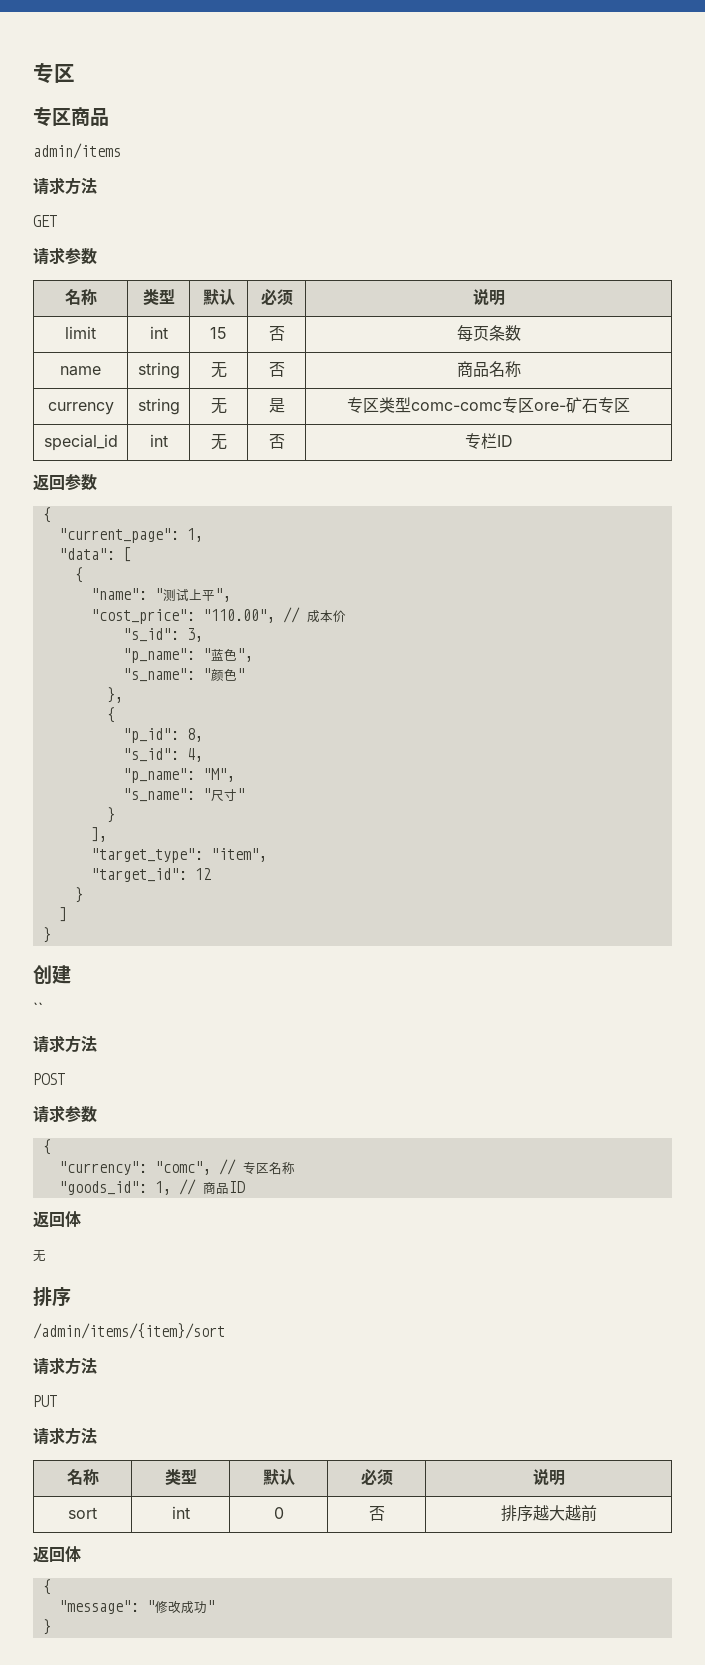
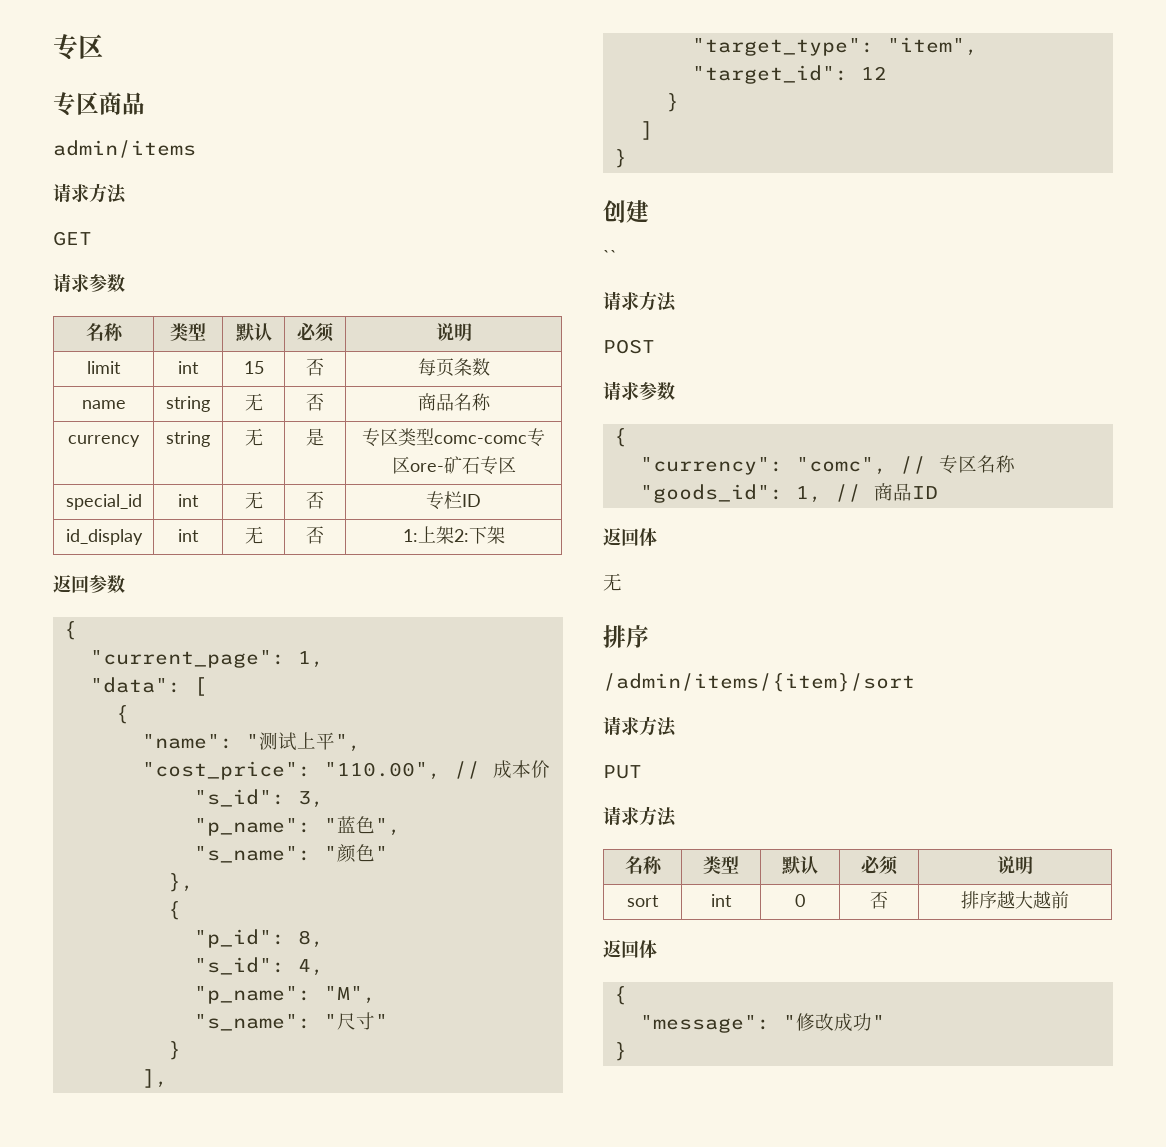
(513, 441) none -> [65,529,143,545] [178,529,199,542] [244,526,263,544] [306,526,324,544] [402,526,505,544] // id_display | int | 无 | 否 | 1:上架2:下架

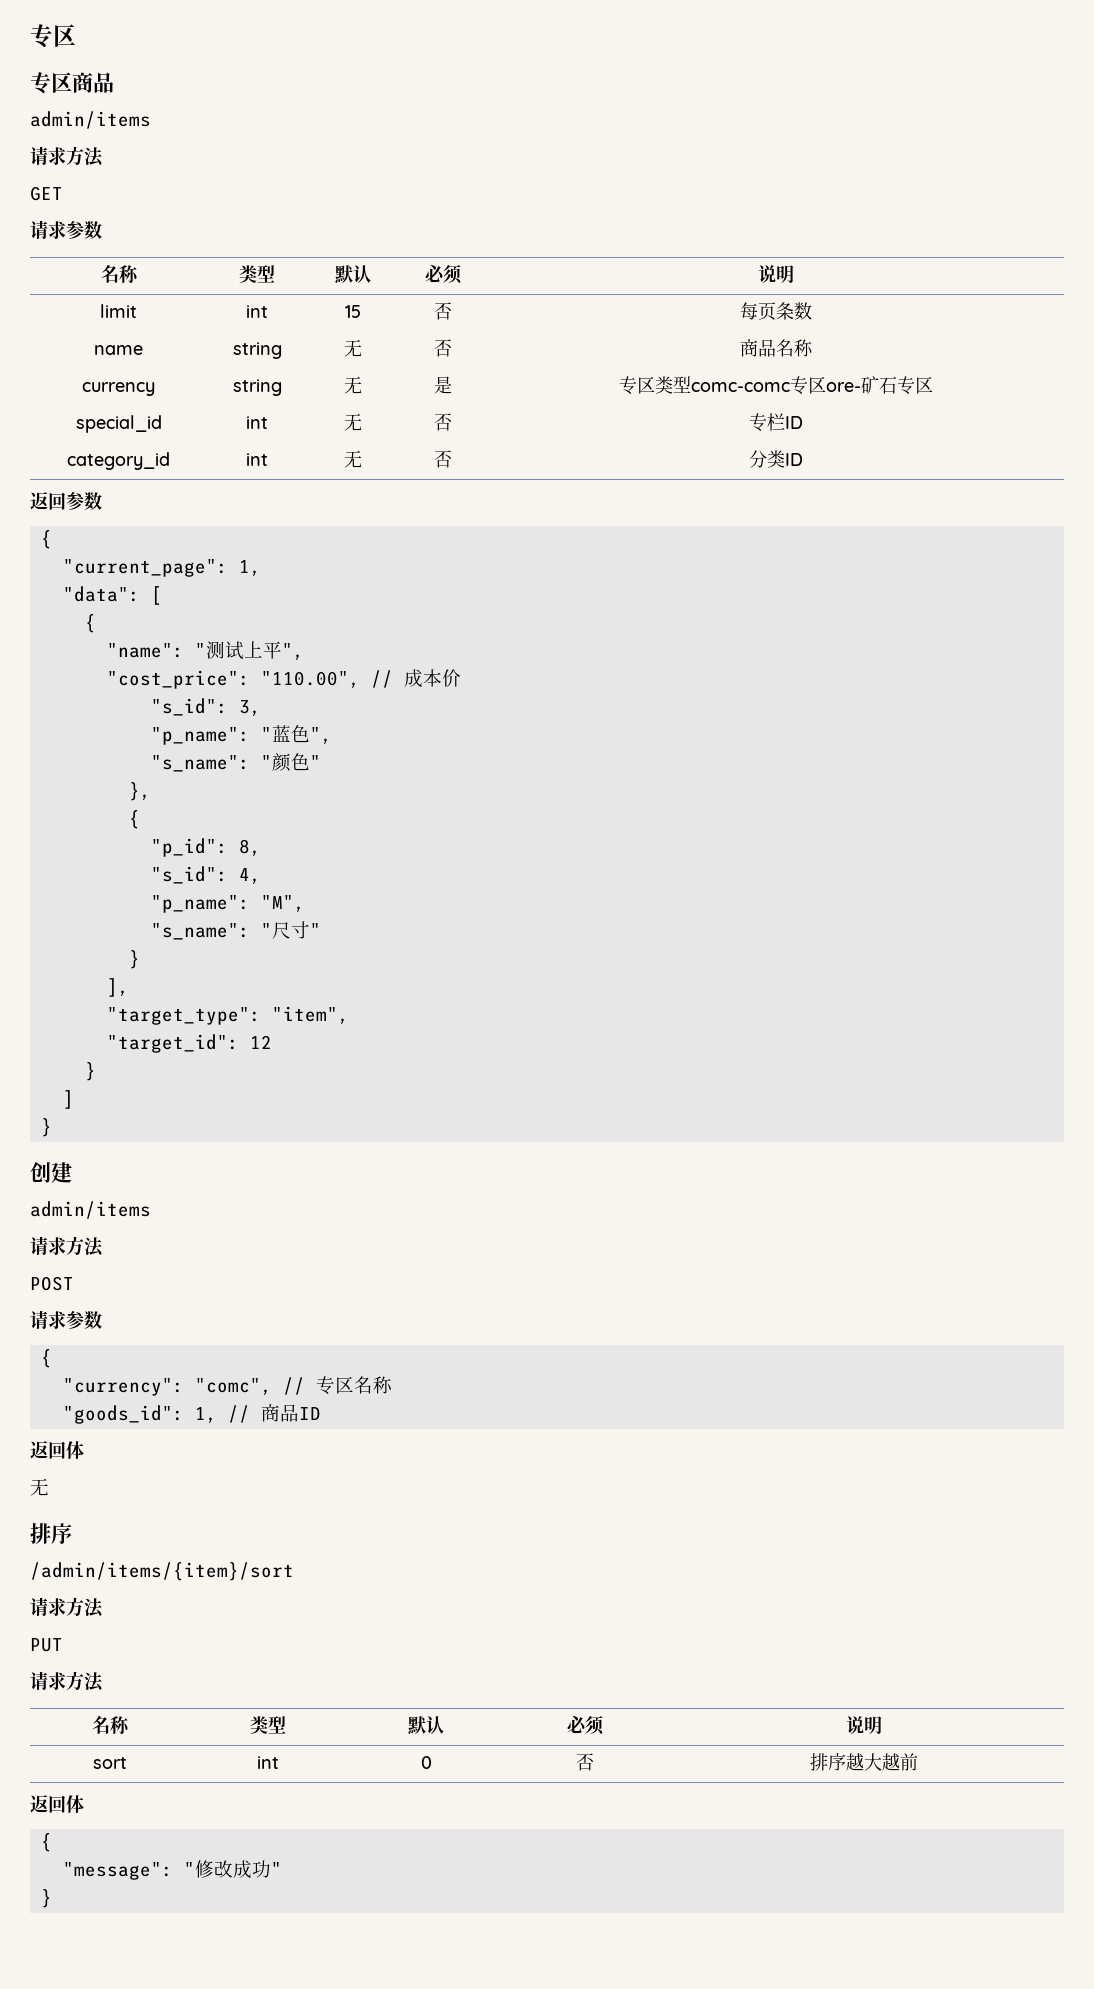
[65,529,143,545] [178,529,199,542] [244,526,263,544] [306,526,324,544] [402,526,505,544] id_display | int | 无 | 否 | 1:上架2:下架 -> [67,452,170,470] [246,453,268,466] [343,450,362,468] [434,450,452,468] [749,450,803,468] category_id | int | 无 | 否 | 分类ID
[603,250,617,263] `` -> [30,1201,151,1219] admin/items

